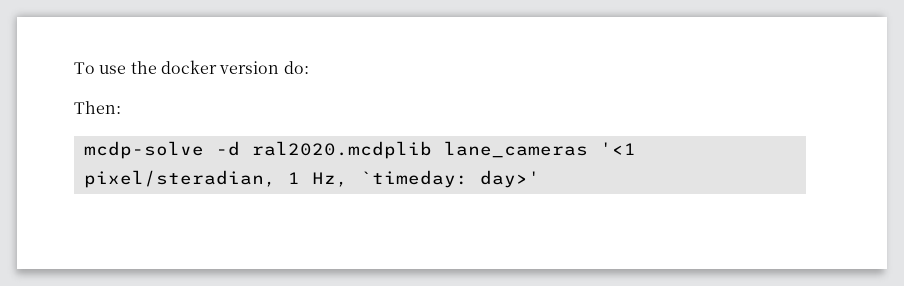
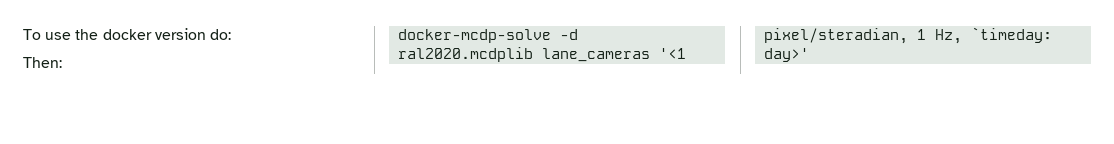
[83,141,204,159] mcdp-solve -> [398,29,552,43] docker-mcdp-solve

